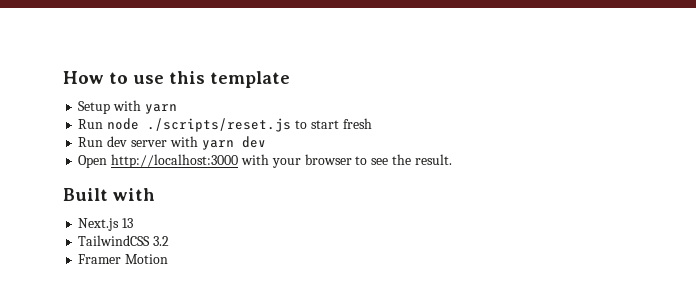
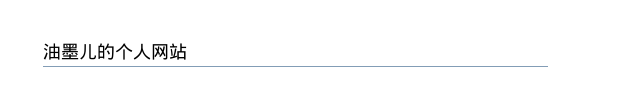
[63,71,290,88] [78,100,177,114] [78,118,372,132] [78,136,266,150] [78,154,452,168] [63,188,155,201] [78,218,134,231] [78,235,170,246] [78,254,169,264] How to use this template // Setup with yarn // Run node ./scripts/reset.js to start fresh // Run dev server with yarn dev // Open http://localhost:3000 with your browser to see the result. // Built with // Next.js 13 // TailwindCSS 3.2 // Framer Motion -> [43,43,187,60] 油墨儿的个人网站

